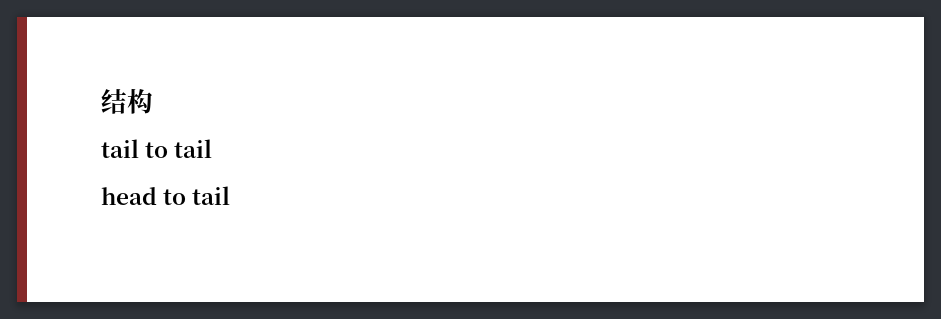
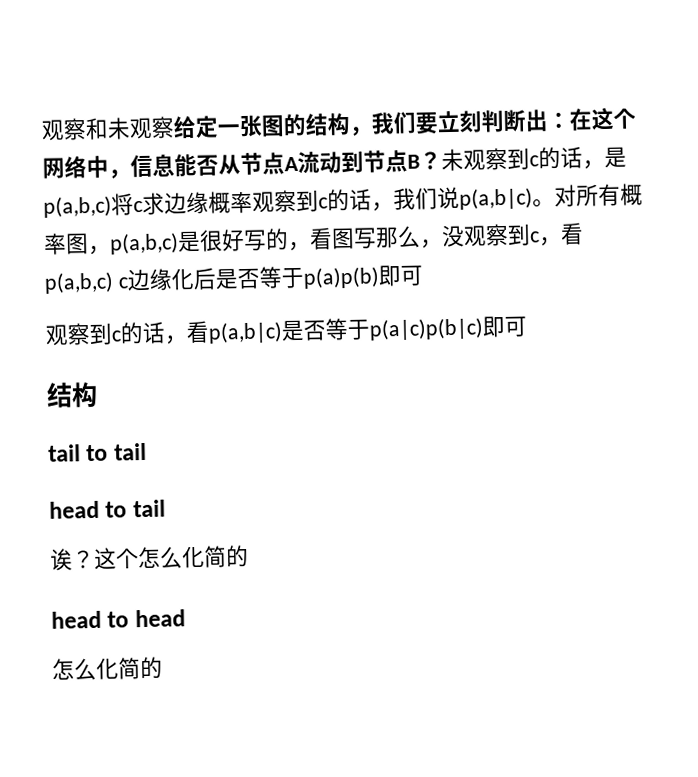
(101, 101) none -> [41,107,637,141] [42,146,627,179] [43,183,643,218] [43,222,584,256] [44,264,424,294] [45,315,528,346] 观察和未观察给定一张图的结构，我们要立刻判断出：在这个网络中，信息能否从节点A流动到节点B？未观察到c的话，是p(a,b,c)将c求边缘概率观察到c的话，我们说p(a,b|c)。对所有概率图，p(a,b,c)是很好写的，看图写那么，没观察到c，看p(a,b,c) c边缘化后是否等于p(a)p(b)即可 // 观察到c的话，看p(a,b|c)是否等于p(a|c)p(b|c)即可 //
(231, 195) none -> [50,544,249,571] [51,609,186,629] [52,656,163,681] // 诶？这个怎么化简的 // head to head // 怎么化简的

